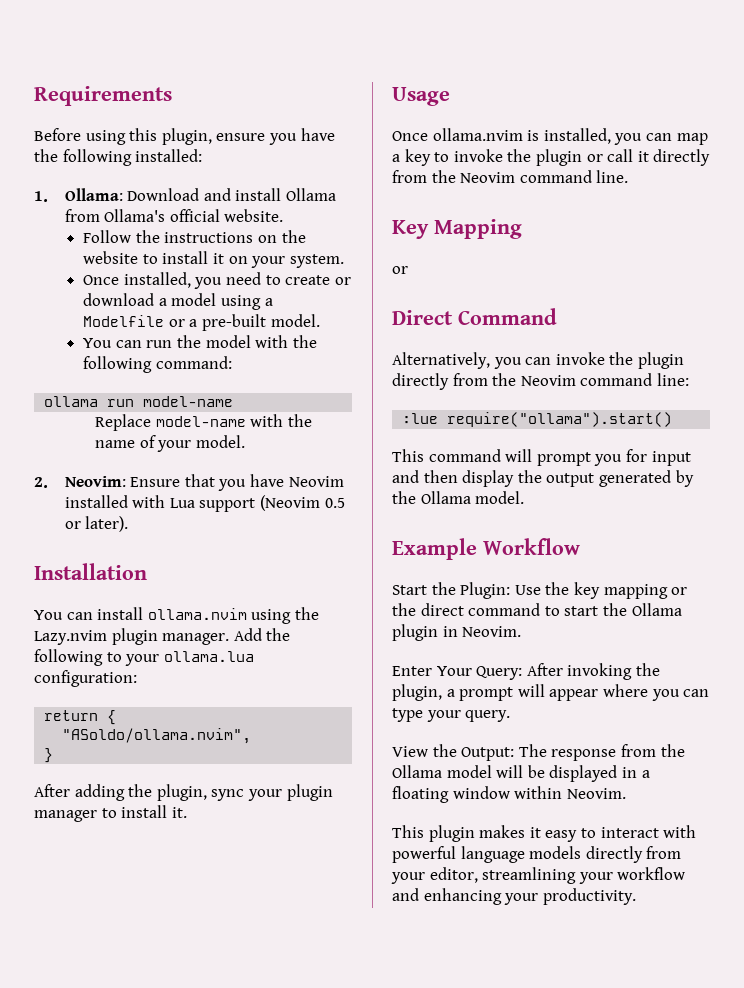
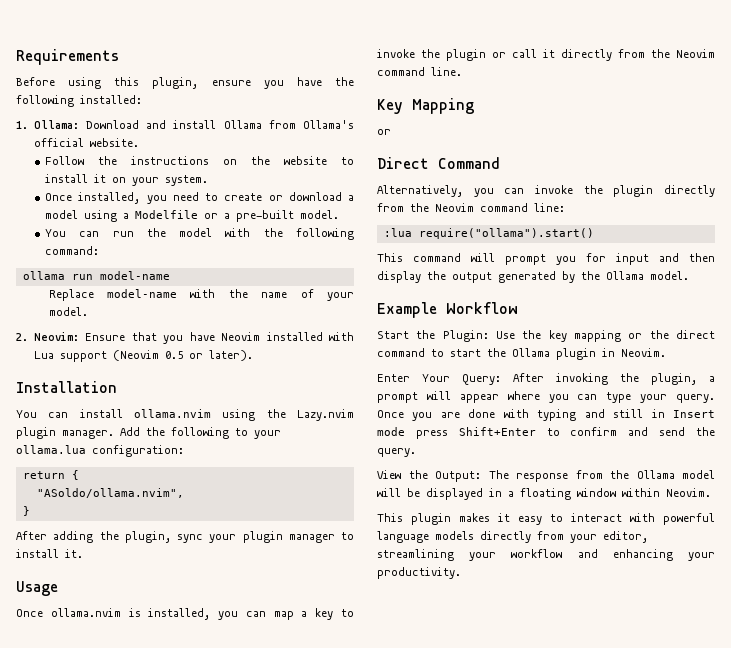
[402,413,439,424] :lue -> [383,228,412,237] :lua
(511, 716) none -> [377,409,715,421] [377,427,715,439] [377,448,416,457] Once you are done with typing and still in Insert mode press Shift+Enter to confirm and send the query.

